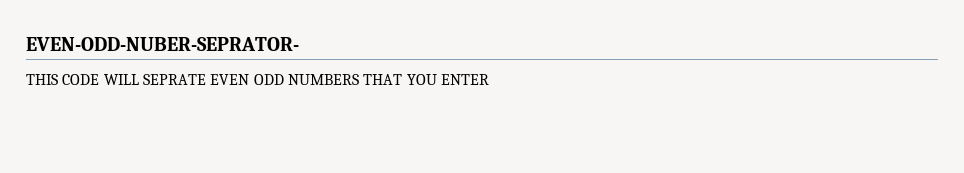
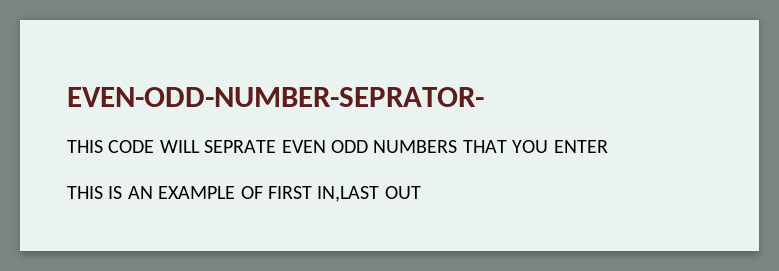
[26,37,299,51] EVEN-ODD-NUBER-SEPRATOR- -> [67,87,484,107] EVEN-ODD-NUMBER-SEPRATOR-
(489, 79) none -> [67,186,421,202] // THIS IS AN EXAMPLE OF FIRST IN,LAST OUT

